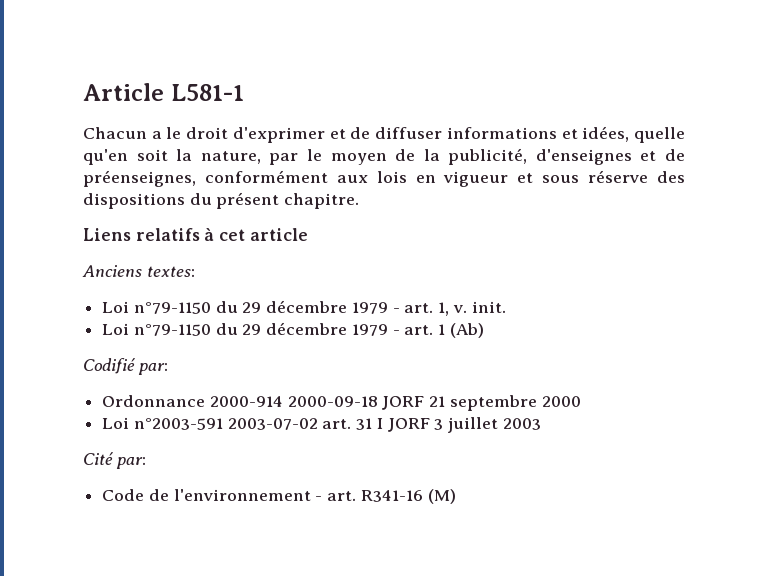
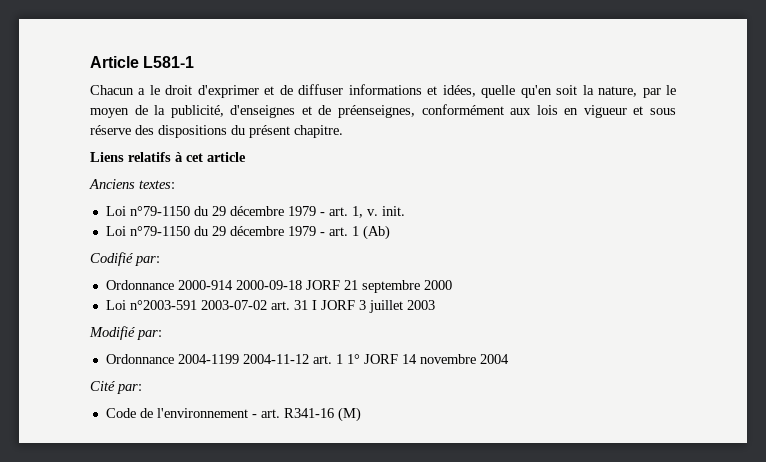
(541, 424) none -> [89,326,162,340] [105,354,509,364] // Modifié par: // Ordonnance 2004-1199 2004-11-12 art. 1 1° JORF 14 novembre 2004

